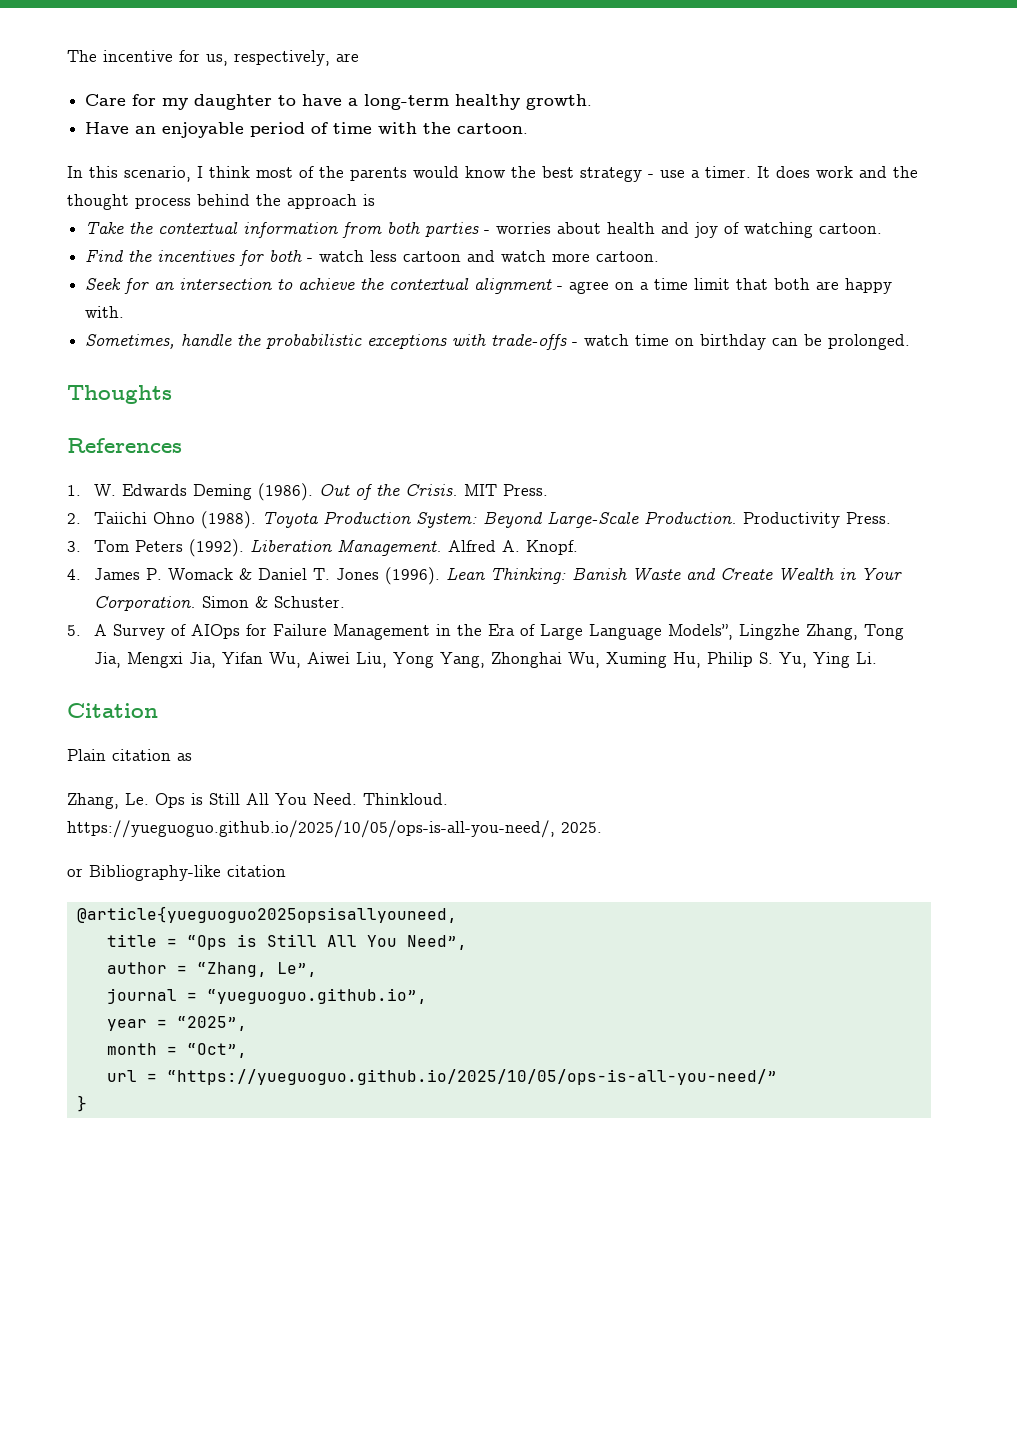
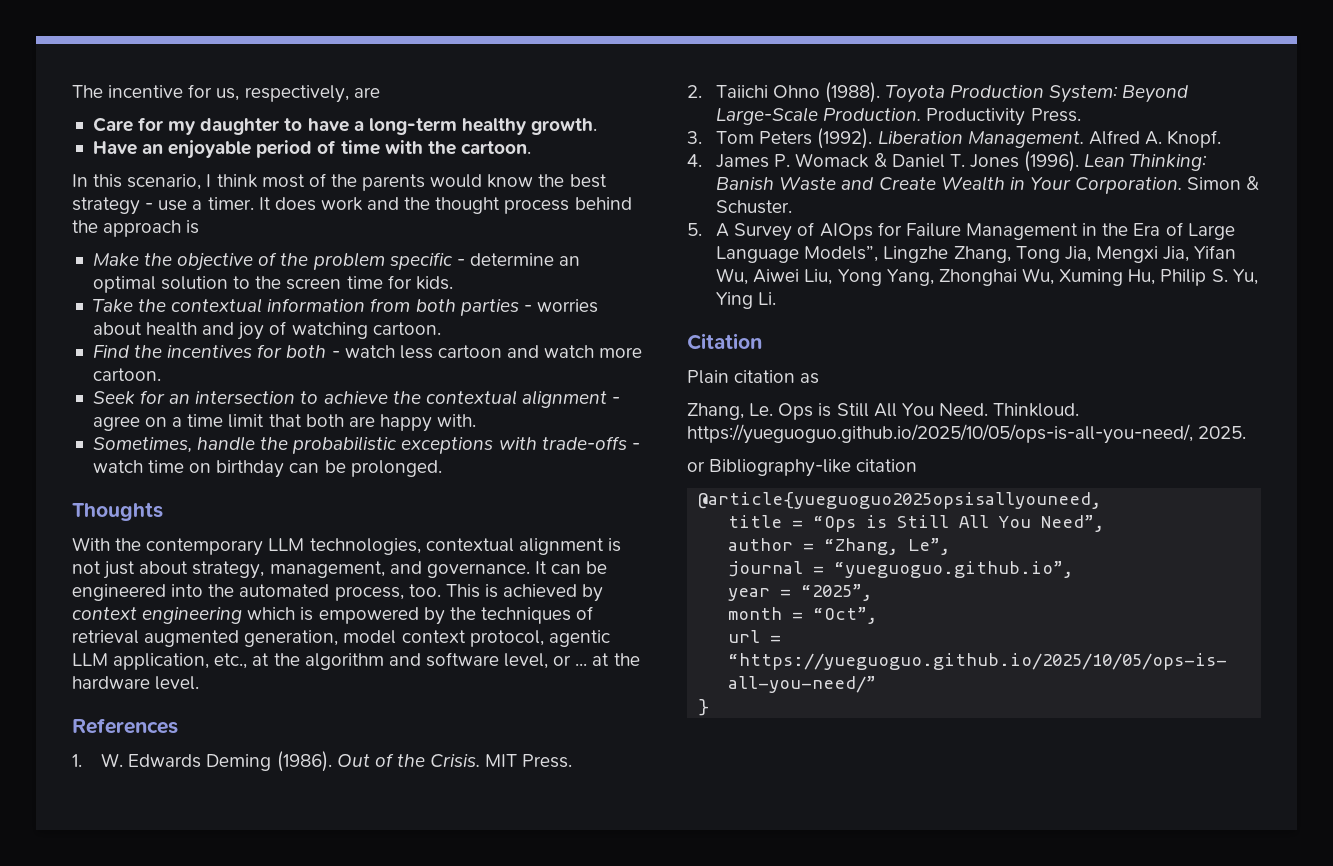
(375, 200) none -> [92,252,581,271] [92,275,453,293] // Make the objective of the problem specific - determine an optimal solution to the screen time for kids.
(172, 394) none -> [72,537,621,556] [72,561,608,579] [72,584,604,602] [72,606,594,625] [72,630,610,647] [72,652,640,670] [72,676,200,690] // With the contemporary LLM technologies, contextual alignment is not just about strategy, management, and governance. It can be engineered into the automated process, too. This is achieved by context engineering which is empowered by the techniques of retrieval augmented generation, model context protocol, agentic LLM application, etc., at the algorithm and software level, or ... at the hardware level.

